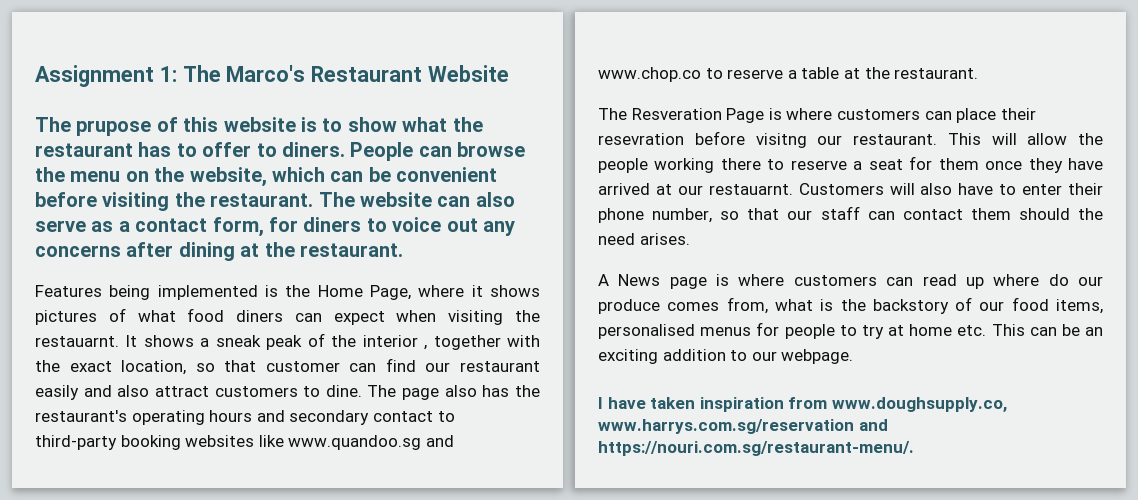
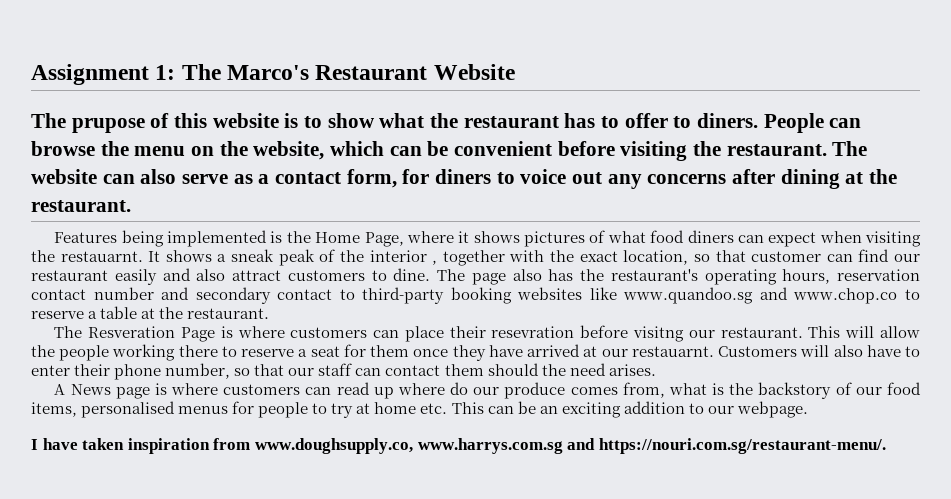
[209,410,253,422] hours -> [782,269,920,284] [31,287,154,300] hours, reservation contact number
[598,419,854,434] www.harrys.com.sg/reservation -> [417,438,563,454] www.harrys.com.sg

